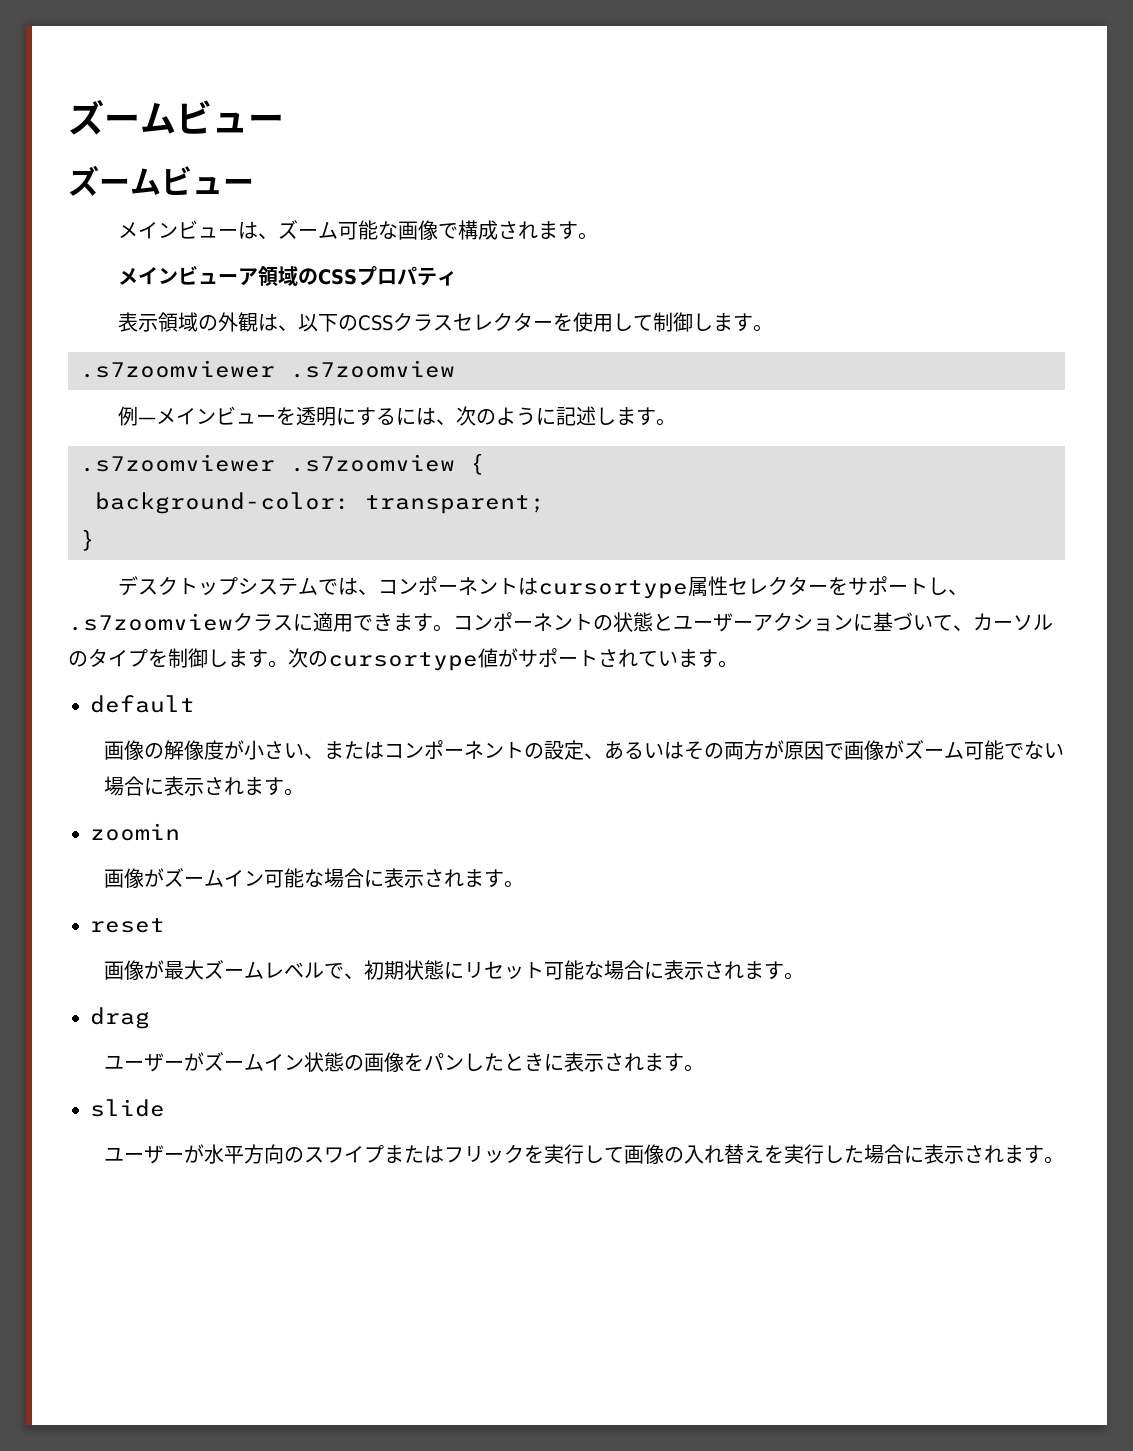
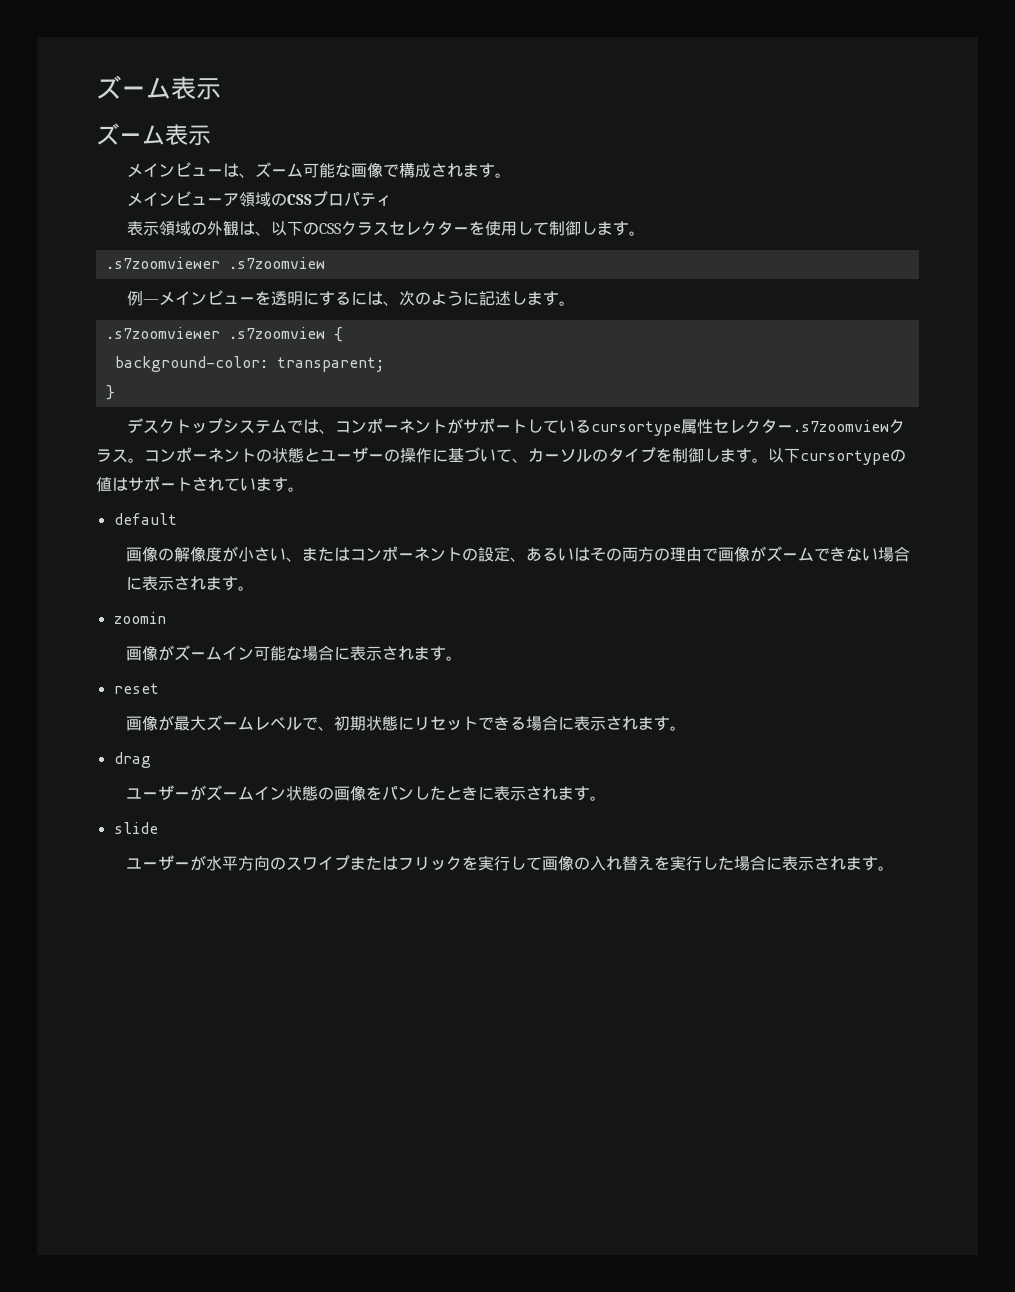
[68,99,284,135] [68,165,254,196] ズームビュー // ズームビュー -> [96,75,221,100] [96,123,211,146] ズーム表示 // ズーム表示
[518,577,539,595] は -> [447,418,592,434] がサポートしている
[828,576,969,595] [68,612,433,632] をサポートし、.s7zoomviewクラスに適用できます -> [793,419,906,434] [96,449,128,463] .s7zoomviewクラス
[753,612,853,632] アクション -> [384,448,432,463] の操作
[288,648,518,671] 次のcursortype値が -> [768,448,906,465] [96,477,128,492] 以下cursortypeの値は
[764,740,825,760] が原因 -> [653,547,702,562] の理由
[964,740,1025,760] 可能で -> [813,547,846,561] でき
[544,960,605,980] 可能な -> [477,716,526,730] できる

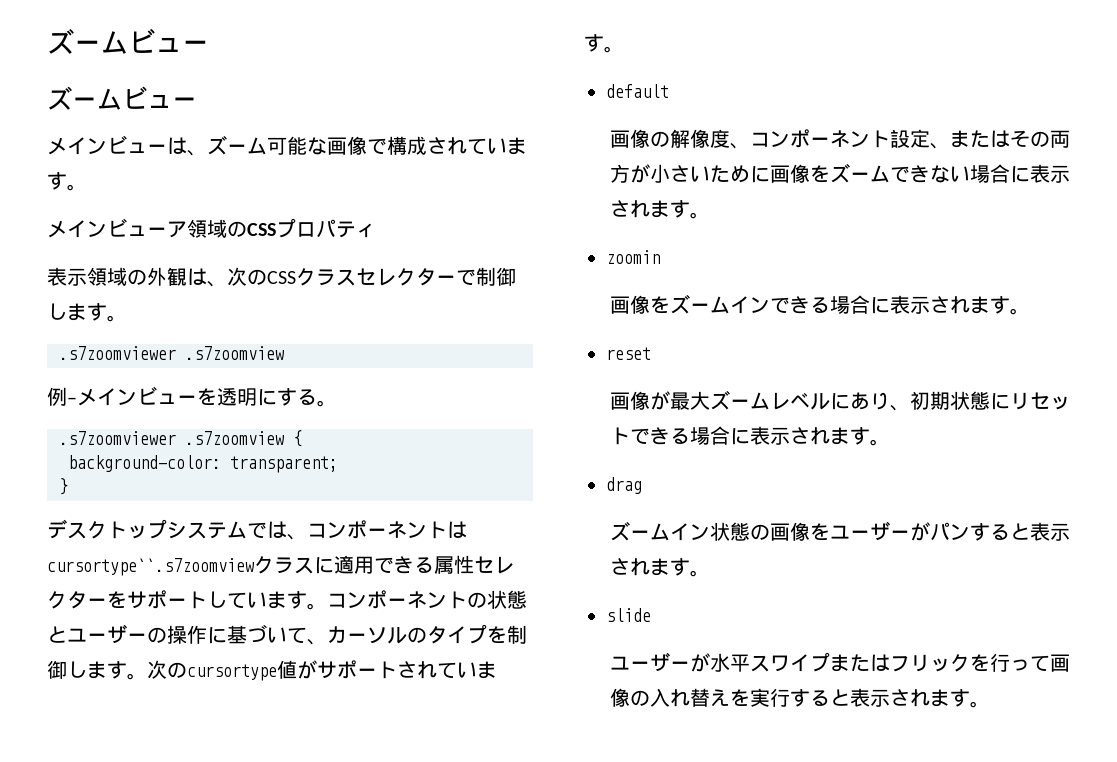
[96,75,221,100] [96,123,211,146] ズーム表示 // ズーム表示 -> [47,28,209,54] [47,86,197,110] ズームビュー // ズームビュー
(464, 170) none -> [467,138,507,155] てい
[271,221,304,236] 以下 -> [227,267,247,286] 次
[469,221,550,236] を使用して -> [456,269,476,286] で
[143,299,160,304] — -> [67,397,77,404] –
[351,290,560,306] には、次のように記述します -> (317, 397) none
[447,418,906,436] [96,449,128,463] がサポートしているcursortype属性セレクター.s7zoomviewクラス -> [447,521,467,539] [47,555,514,576] [47,590,307,609] はcursortype``.s7zoomviewクラスに適用できる属性セレクターをサポートしています
[768,448,906,465] [96,477,128,492] 以下cursortypeの値は -> [147,660,317,681] 次のcursortype値が
[221,546,766,562] が小さい、またはコンポーネントの設定、あるいはその両方の理由で画像が -> [729,129,1070,149] [609,164,830,183] 、コンポーネント設定、またはその両方が小さいために画像を
[157,645,302,661] がズームイン可能な -> [649,294,830,314] をズームインできる
[301,717,318,730] で -> [829,392,890,410] にあり
[125,785,206,801] ユーザーが -> (642, 485) none
[381,786,494,800] パンしたときに -> [829,521,1030,541] ユーザーがパンすると
[237,856,286,871] 方向の -> (750, 663) none
[477,855,526,871] 実行し -> [989,653,1030,672] 行っ
[701,855,782,871] した場合に -> [789,689,850,707] すると

